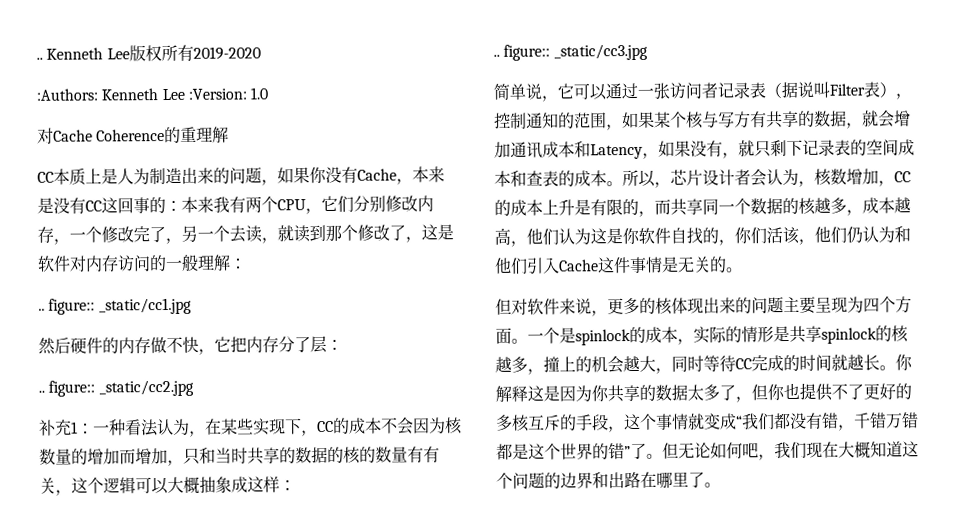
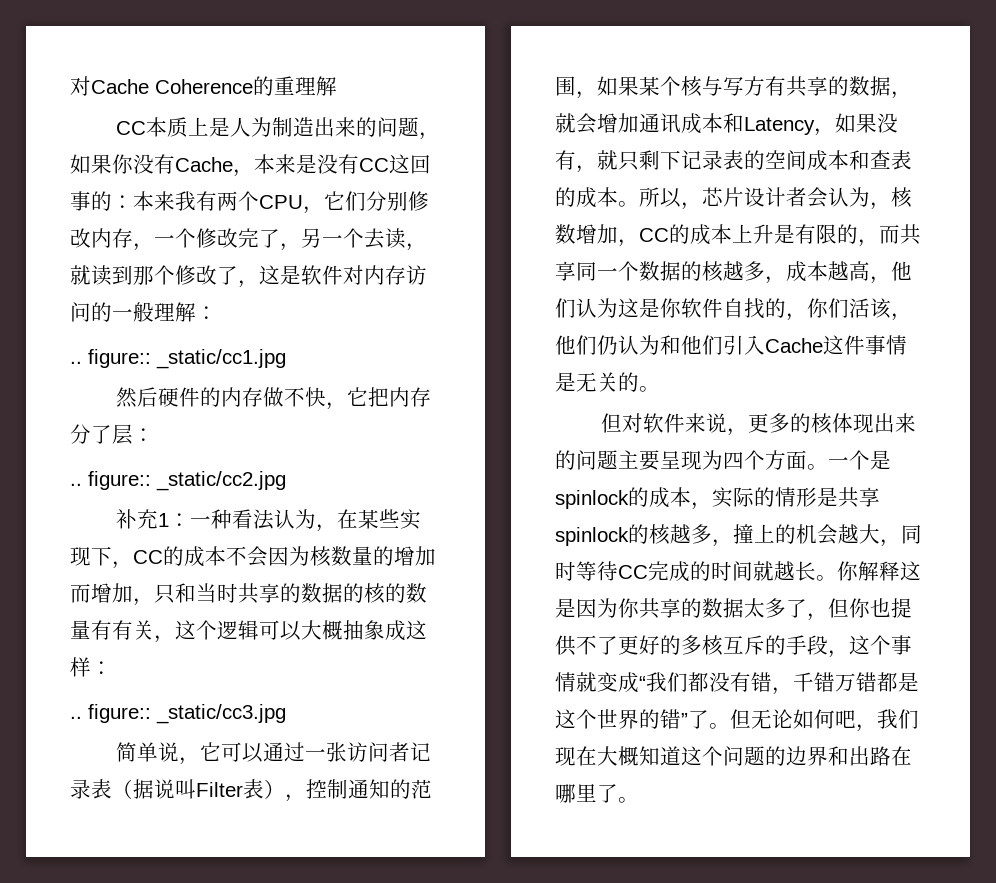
[36,44,261,62] [36,87,269,101] .. Kenneth Lee版权所有2019-2020 // :Authors: Kenneth Lee :Version: 1.0 // -> (70, 86) none

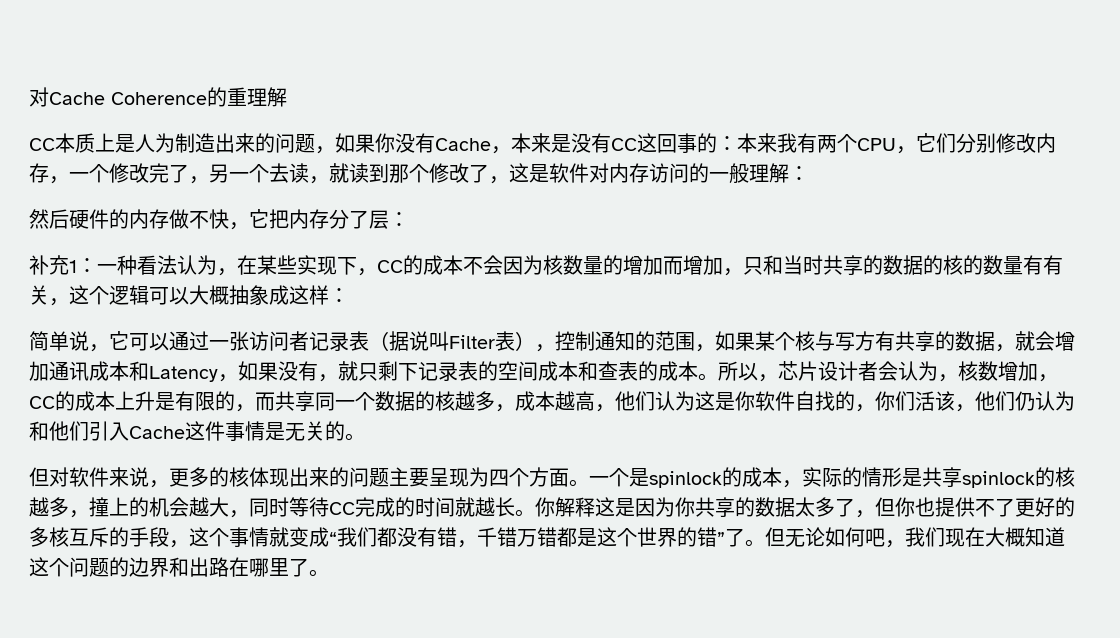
[70,349,286,369] // .. figure:: _static/cc1.jpg -> (809, 173) none
[70,471,286,491] // .. figure:: _static/cc2.jpg -> (409, 219) none
[70,704,286,724] // .. figure:: _static/cc3.jpg -> (349, 295) none

